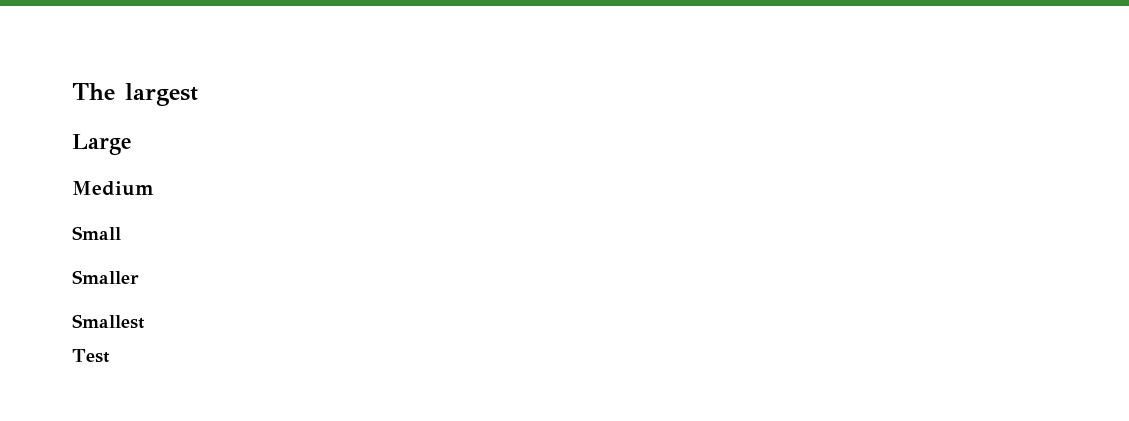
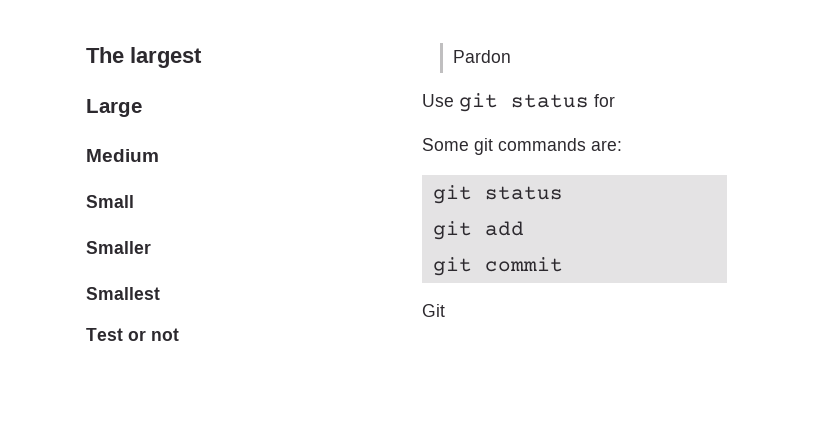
(110, 356) none -> [128,328,179,341] [452,50,511,63] [422,93,615,112] [422,138,622,155] [432,185,563,204] [432,221,524,240] [432,257,563,276] [422,304,445,317] or not // Pardon // Use git status for // Some git commands are: // git status // git add // git commit // Git

